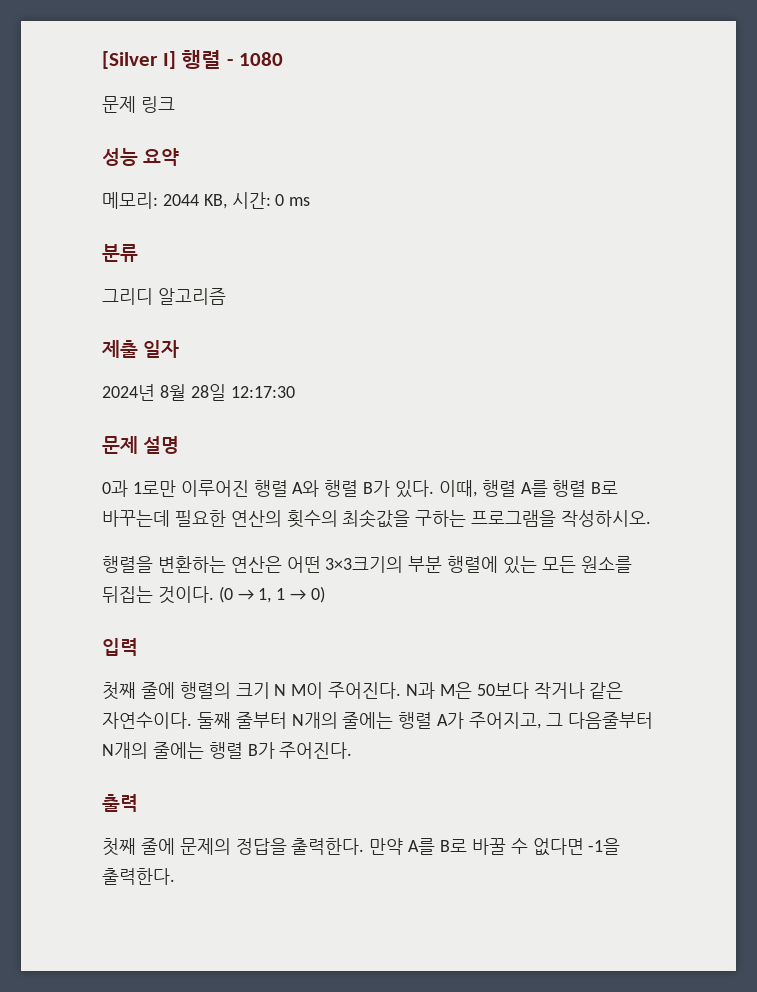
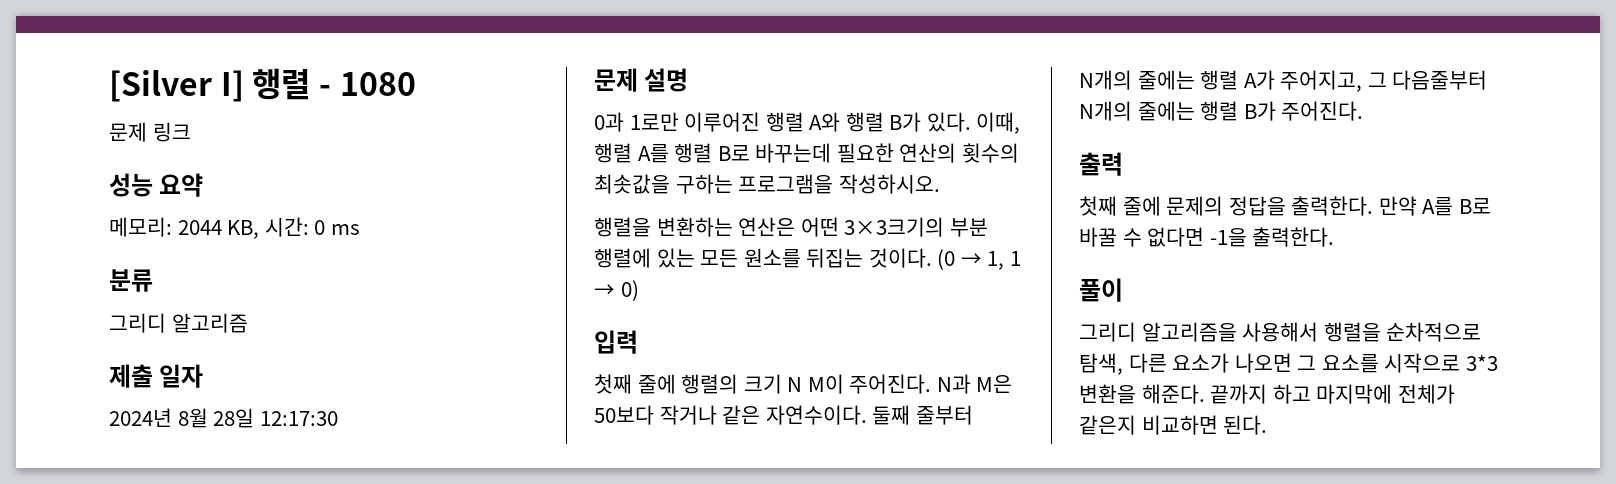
(175, 876) none -> [1079,278,1123,302] [1079,322,1482,342] [1079,353,1498,375] [1079,384,1455,404] [1079,415,1268,435] // 풀이 // 그리디 알고리즘을 사용해서 행렬을 순차적으로 탐색, 다른 요소가 나오면 그 요소를 시작으로 3*3 변환을 해준다. 끝까지 하고 마지막에 전체가 같은지 비교하면 된다.

